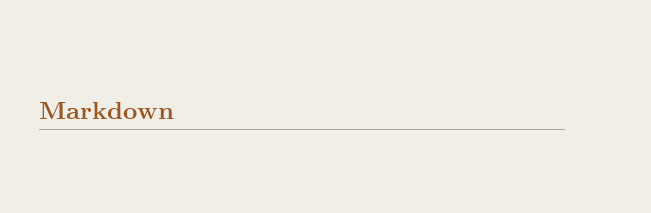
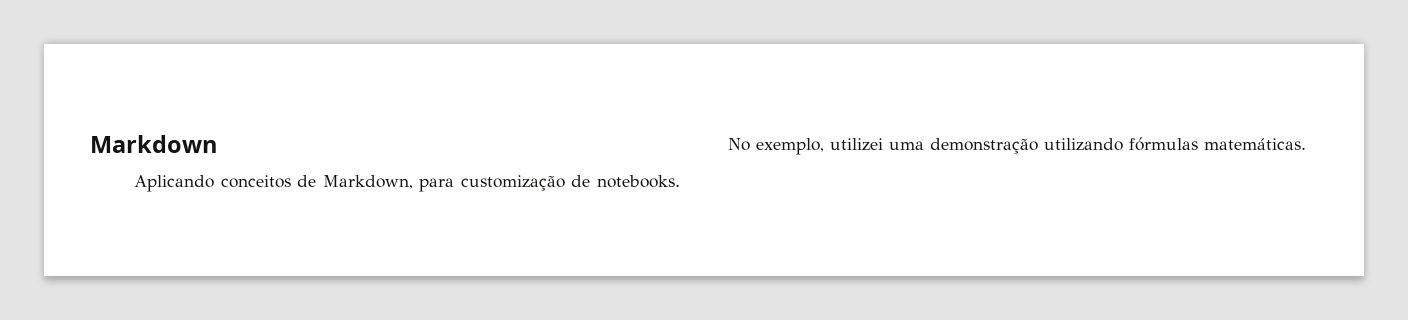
(174, 110) none -> [134,175,681,192] [728,137,1306,155] // Aplicando conceitos de Markdown, para customização de notebooks. No exemplo, utilizei uma demonstração utilizando fórmulas matemáticas.

